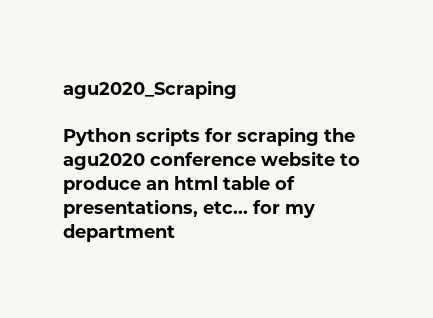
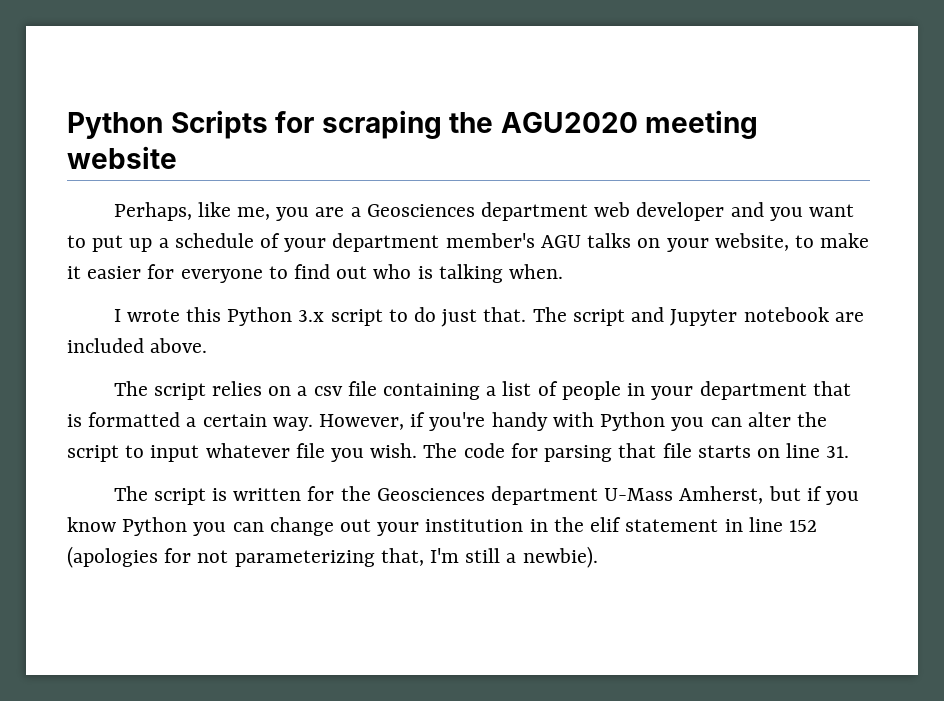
[63,80,237,99] [63,127,200,146] agu2020_Scraping // Python scripts -> [67,110,268,139] Python Scripts
[63,152,256,170] agu2020 conference -> [500,110,759,139] AGU2020 meeting
[340,153,360,166] [63,176,295,194] [63,199,315,218] [63,224,175,242] to produce an html table of presentations, etc... for my department -> [113,202,855,221] [67,233,870,252] [67,264,564,283] [113,307,864,327] [67,338,208,353] [113,381,851,400] [67,412,827,431] [67,443,850,462] [113,486,860,505] [67,517,817,536] [67,546,598,568] // Perhaps, like me, you are a Geosciences department web developer and you want to put up a schedule of your department member's AGU talks on your website, to make it easier for everyone to find out who is talking when. // I wrote this Python 3.x script to do just that. The script and Jupyter notebook are included above. // The script relies on a csv file containing a list of people in your department that is formatted a certain way. However, if you're handy with Python you can alter the script to input whatever file you wish. The code for parsing that file starts on line 31. // The script is written for the Geosciences department U-Mass Amherst, but if you know Python you can change out your institution in the elif statement in line 152 (apologies for not parameterizing that, I'm still a newbie).

